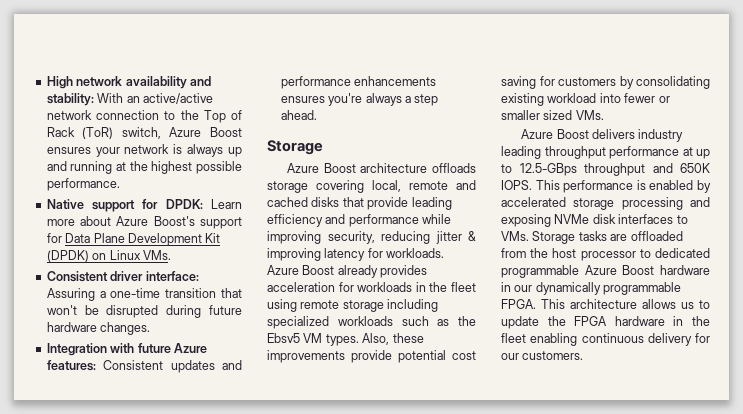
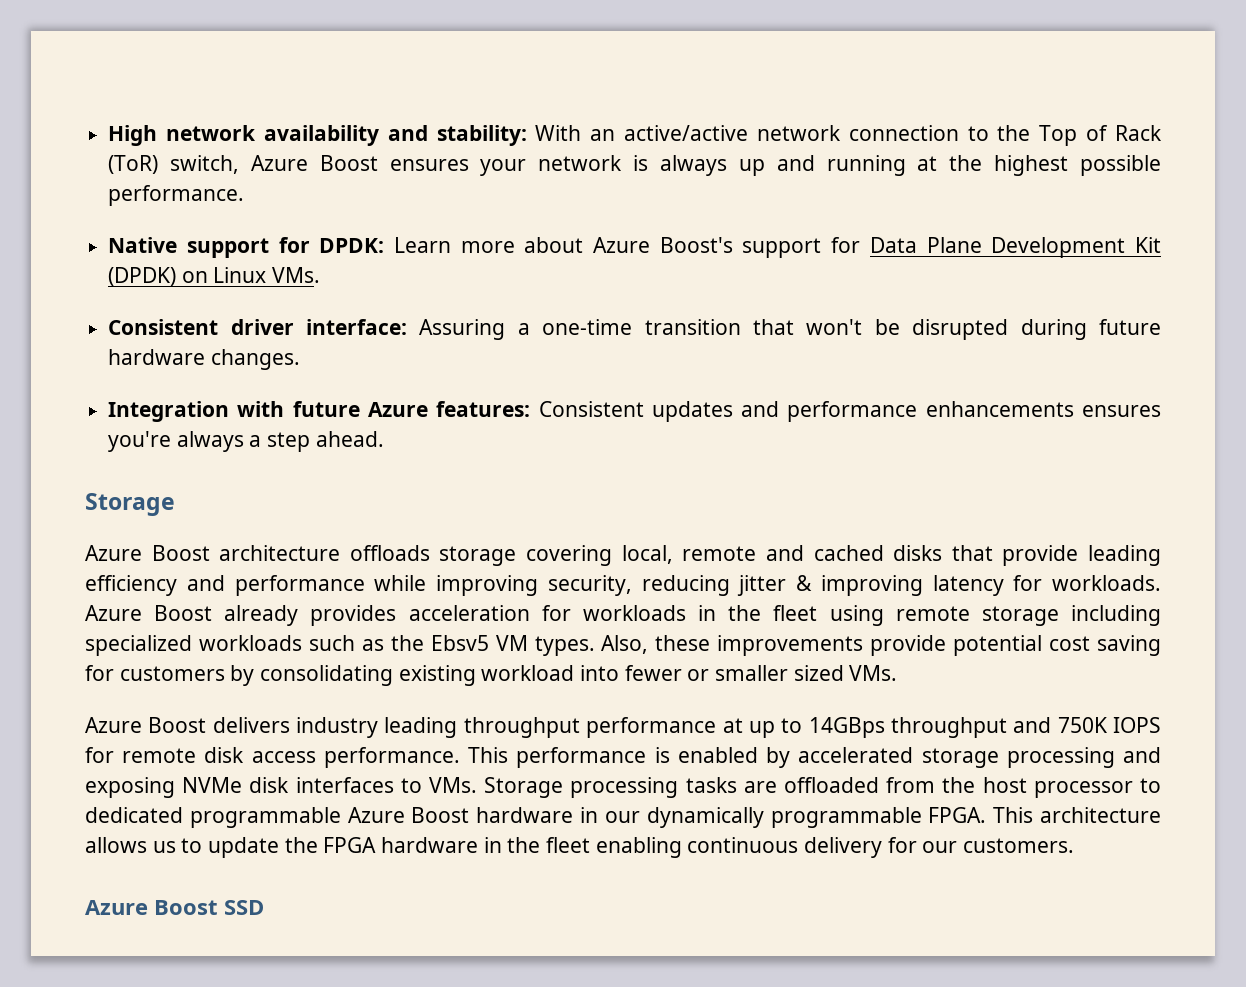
[519,163,577,176] 12.5-GBps -> [808,717,885,738] 14GBps
[680,163,710,173] [501,180,532,190] 650K IOPS. -> [1057,717,1162,733] [85,747,460,768] 750K IOPS for remote disk access performance.
(576, 237) none -> [570,777,679,798] processing
(584, 355) none -> [85,900,264,915] // Azure Boost SSD

